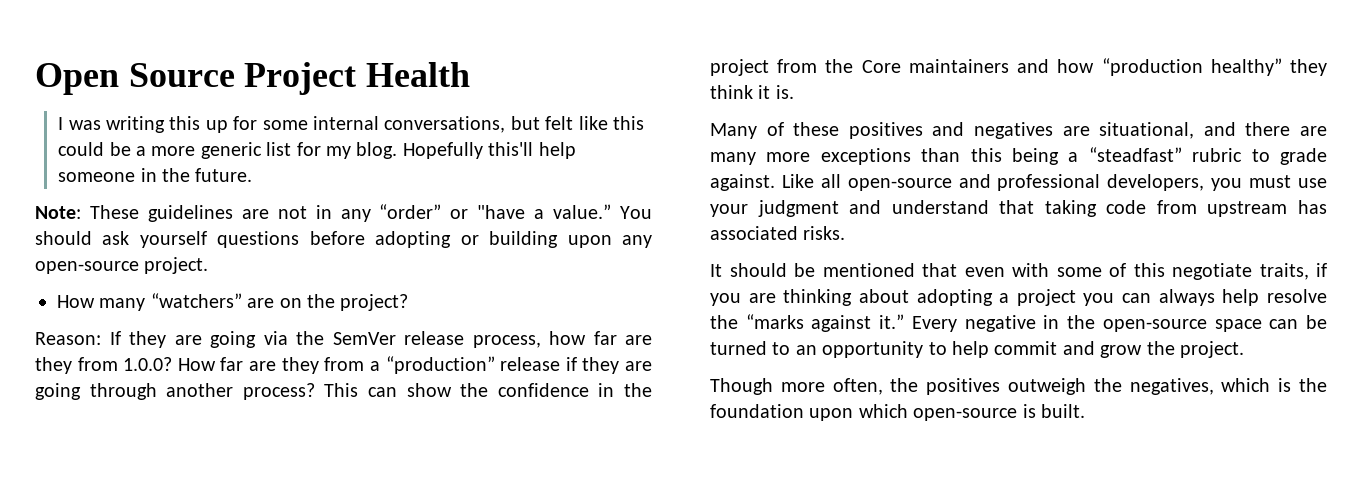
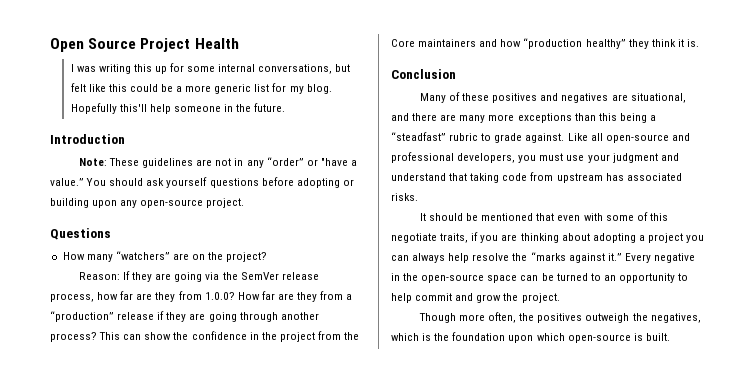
(253, 175) none -> [50,134,125,144] // Introduction
(209, 265) none -> [50,228,111,240] // Questions
(794, 92) none -> [391,69,456,79] // Conclusion

